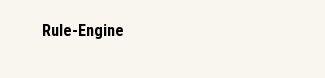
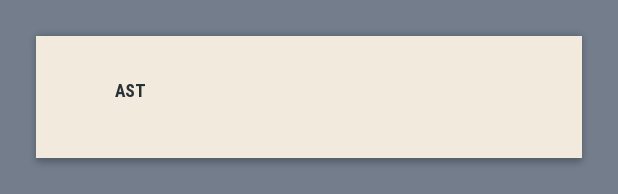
[42,24,124,39] Rule-Engine -> [115,84,146,97] AST

